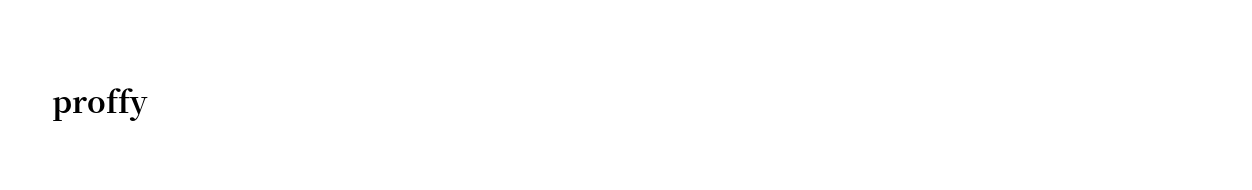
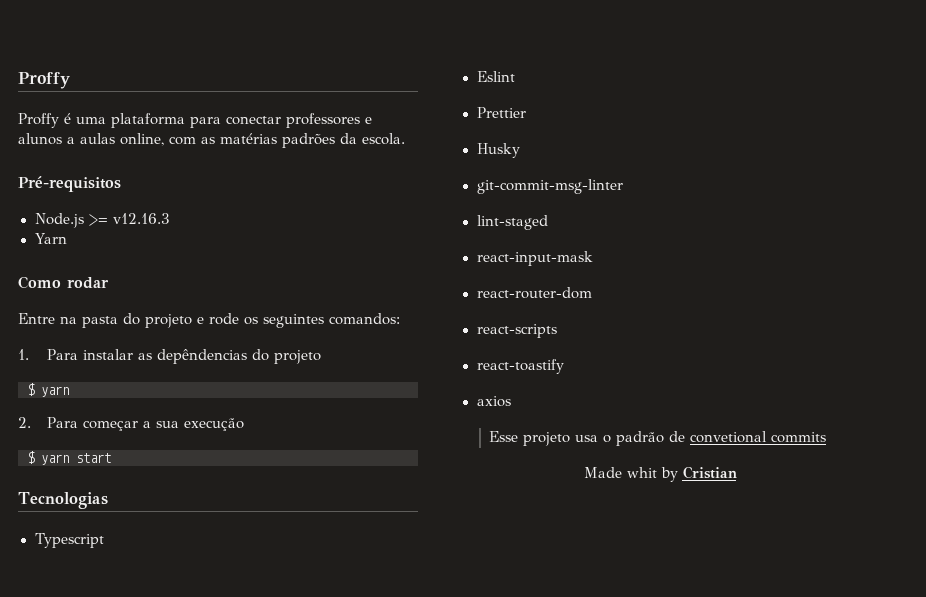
[52,88,148,121] proffy -> [18,72,70,89] [18,113,372,128] [18,133,405,148] [18,176,121,192] [34,213,170,228] [34,233,68,244] [18,276,109,289] [18,313,400,328] [18,349,322,364] [27,383,69,397] [18,417,245,431] [27,451,111,465] [18,492,108,509] [34,533,105,548] [476,71,515,82] [476,107,526,118] [476,143,520,158] [476,179,623,194] [476,215,548,230] [476,251,593,266] [476,287,592,299] [476,324,557,338] [476,359,564,374] [476,396,511,407] [489,431,827,446] [583,466,737,482] Proffy // Proffy é uma plataforma para conectar professores e alunos a aulas online, com as matérias padrões da escola. // Pré-requisitos // Node.js >= v12.16.3 // Yarn // Como rodar // Entre na pasta do projeto e rode os seguintes comandos: // 1. Para instalar as depêndencias do projeto // $ yarn // 2. Para começar a sua execução // $ yarn start // Tecnologias // Typescript // Eslint // Prettier // Husky // git-commit-msg-linter // lint-staged // react-input-mask // react-router-dom // react-scripts // react-toastify // axios // Esse projeto usa o padrão de convetional commits // Made whit by Cristian

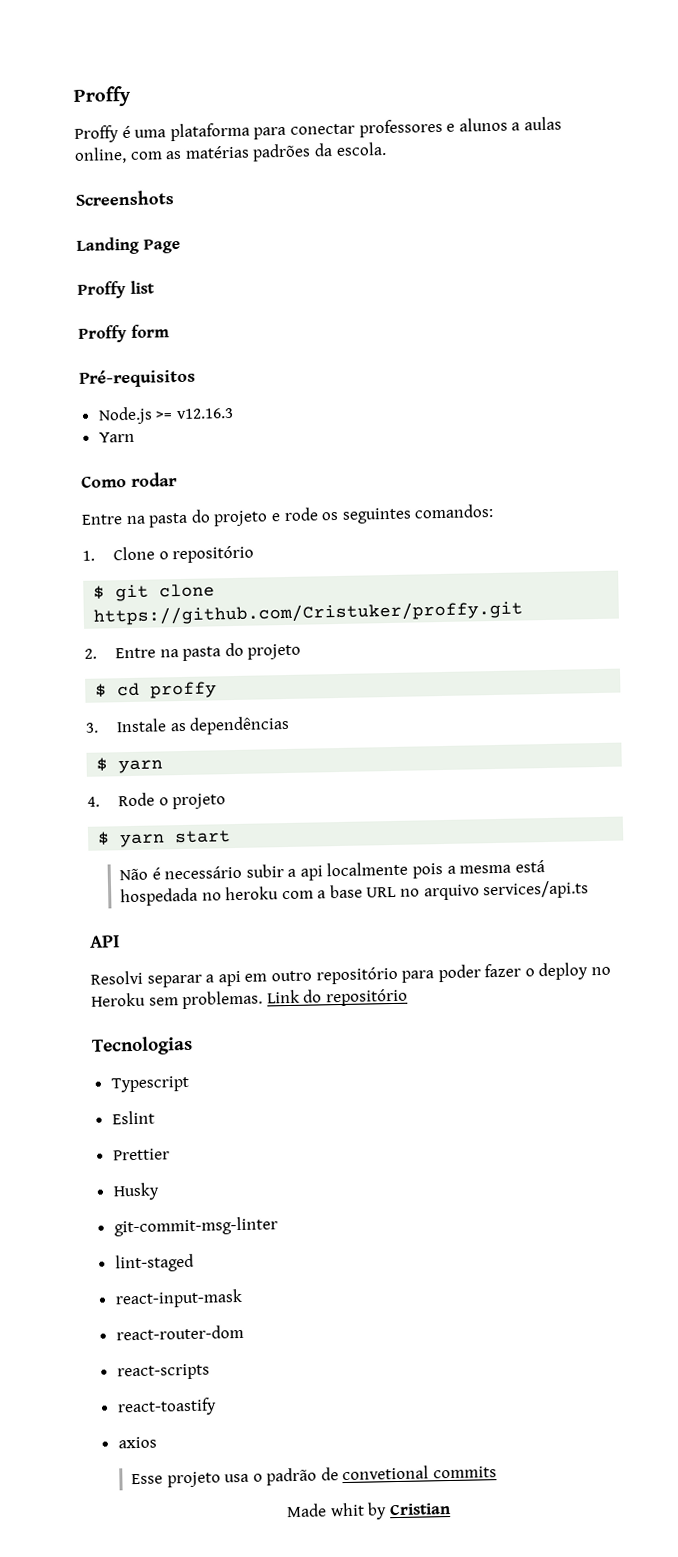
(405, 139) none -> [75,190,174,206] [76,236,180,255] [77,280,155,299] [78,324,170,343] // Screenshots // Landing Page // Proffy list // Proffy form
[47,349,322,364] [27,383,69,397] [18,417,245,431] [27,451,111,465] Para instalar as depêndencias do projeto // $ yarn // 2. Para começar a sua execução // $ yarn start -> [112,545,255,564] [93,583,216,602] [93,600,524,626] [84,642,302,661] [95,681,218,699] [85,715,291,735] [96,757,164,774] [87,792,227,810] [97,830,232,848] [118,860,545,881] [119,880,590,907] [89,935,120,948] [90,962,612,988] [91,988,408,1010] Clone o repositório // $ git clone https://github.com/Cristuker/proffy.git // 2. Entre na pasta do projeto // $ cd proffy // 3. Instale as dependências // $ yarn // 4. Rode o projeto // $ yarn start // Não é necessário subir a api localmente pois a mesma está hospedada no heroku com a base URL no arquivo services/api.ts // API // Resolvi separar a api em outro repositório para poder fazer o deploy no Heroku sem problemas. Link do repositório

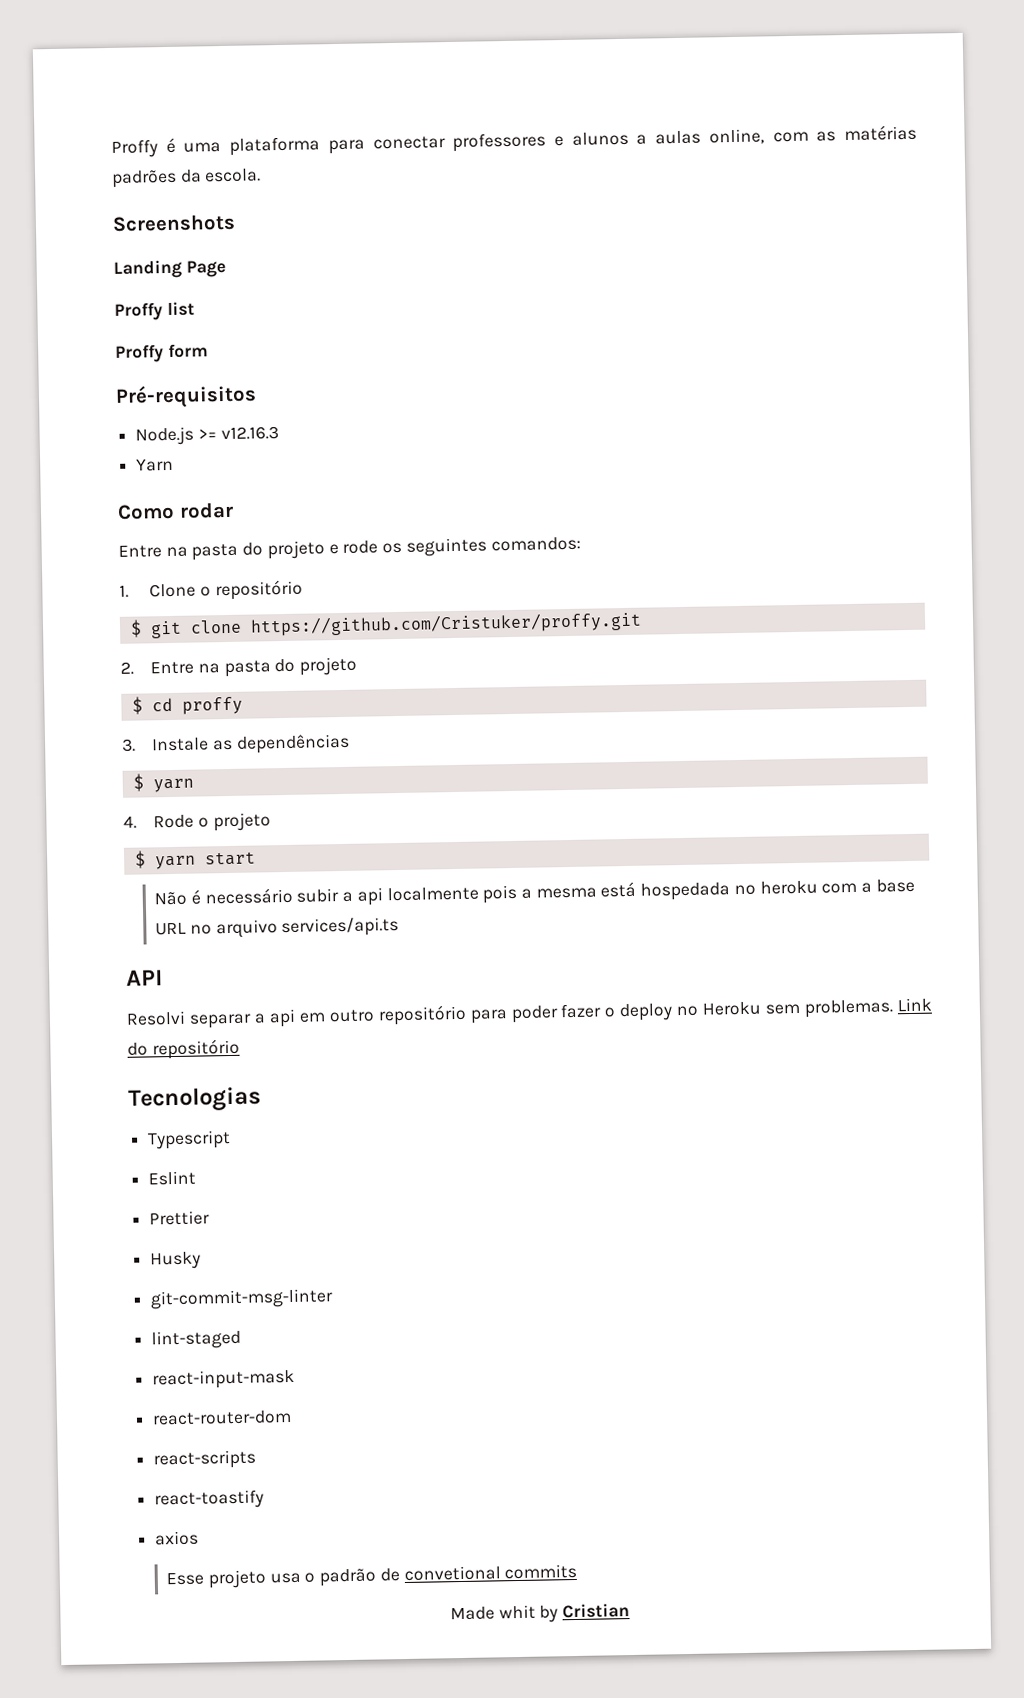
[73,85,132,107] [74,125,119,143] Proffy // Proffy -> [111,139,158,158] Proffy

